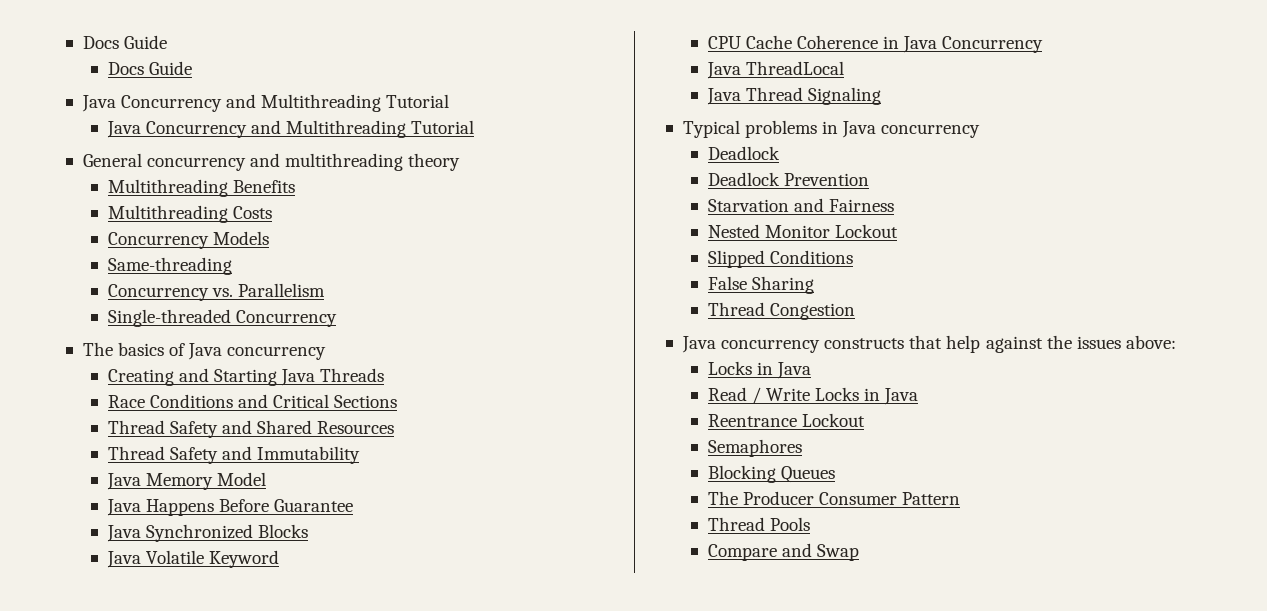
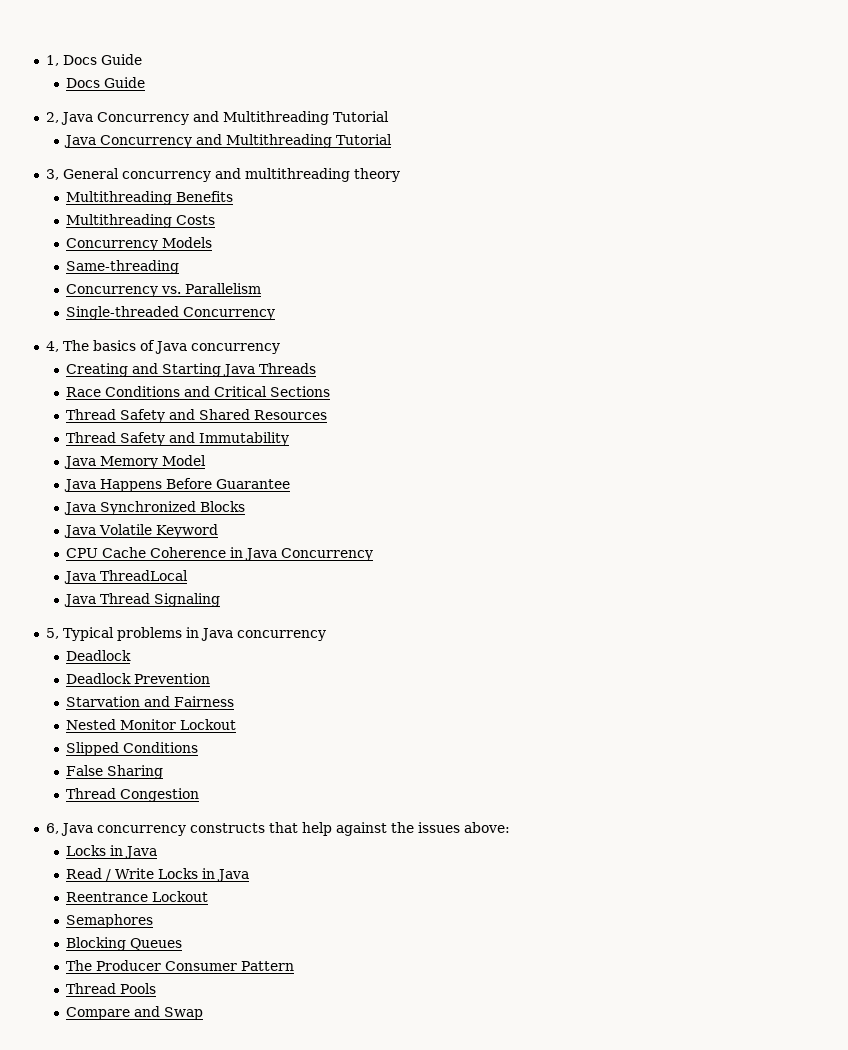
(82, 42) none -> [45,55,59,66] 1,
(192, 68) none -> [45,112,59,123] 2,
(475, 127) none -> [45,169,59,180] 3,
(337, 318) none -> [45,341,59,352] 4,
(882, 96) none -> [45,628,59,639] 5,
(855, 311) none -> [45,823,59,834] 6,

